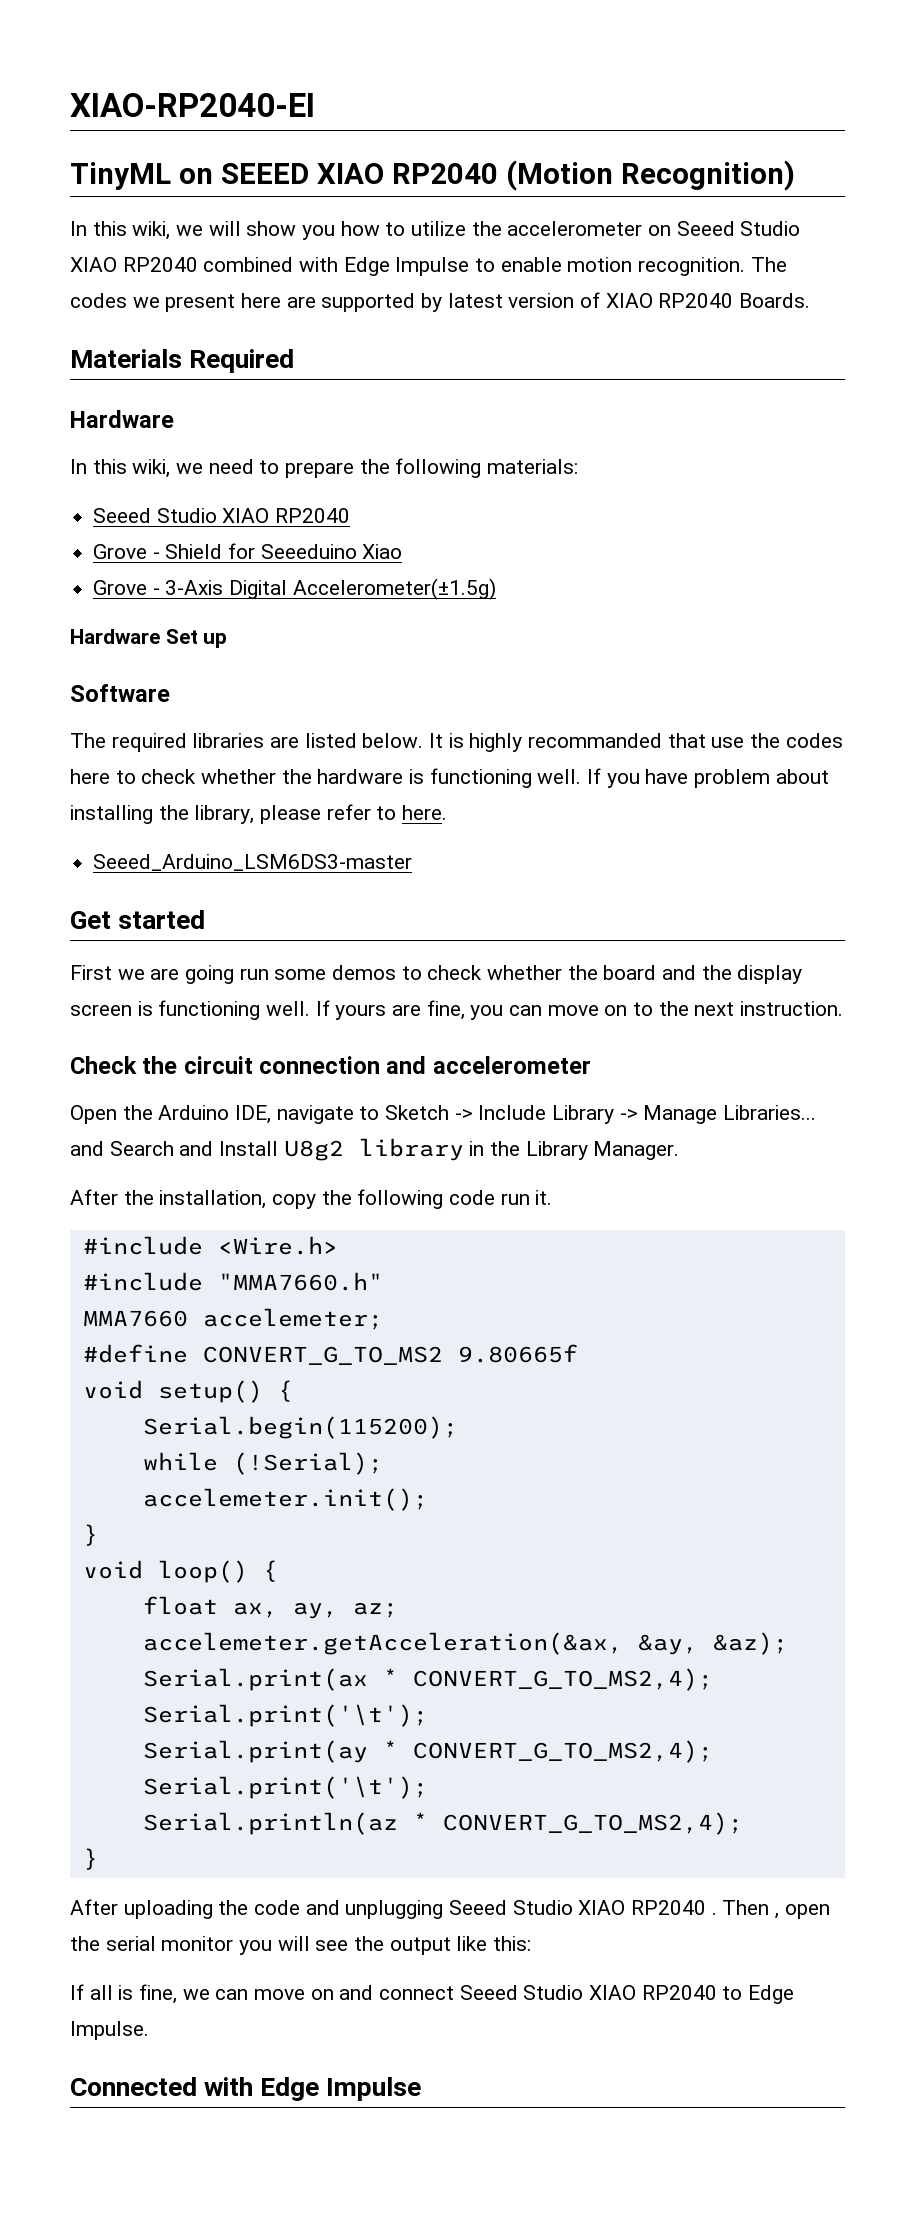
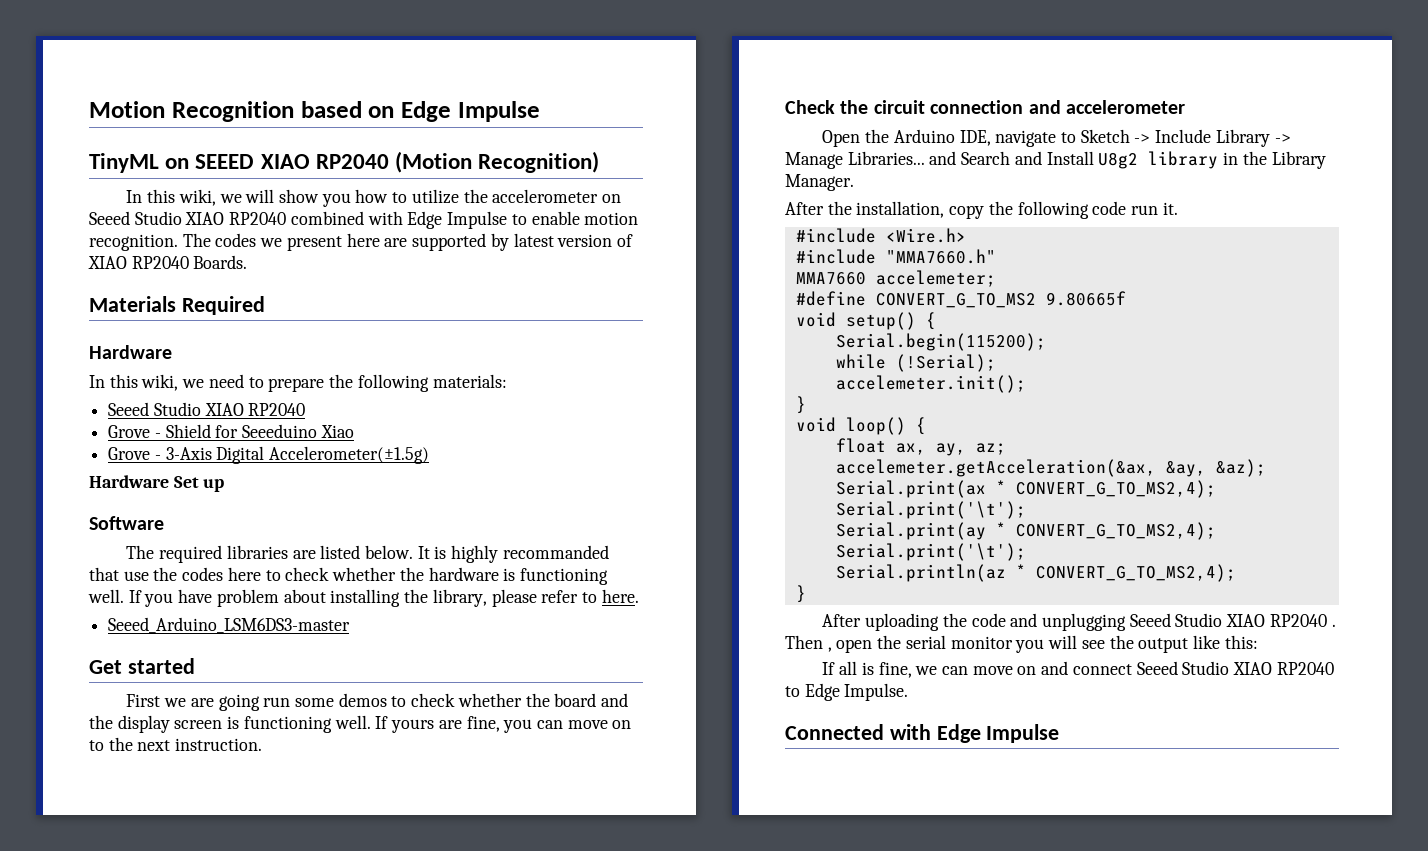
[70,93,315,117] XIAO-RP2040-EI -> [89,101,540,122] Motion Recognition based on Edge Impulse

